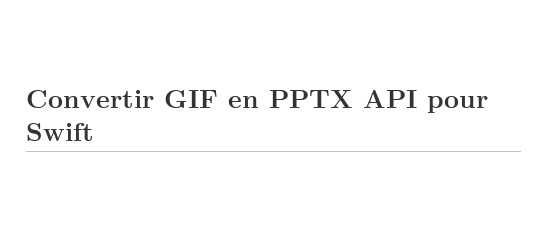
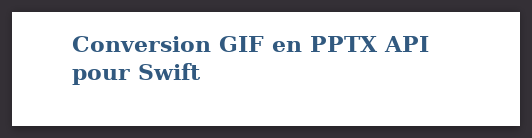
[26,90,154,108] Convertir -> [72,36,211,52] Conversion

